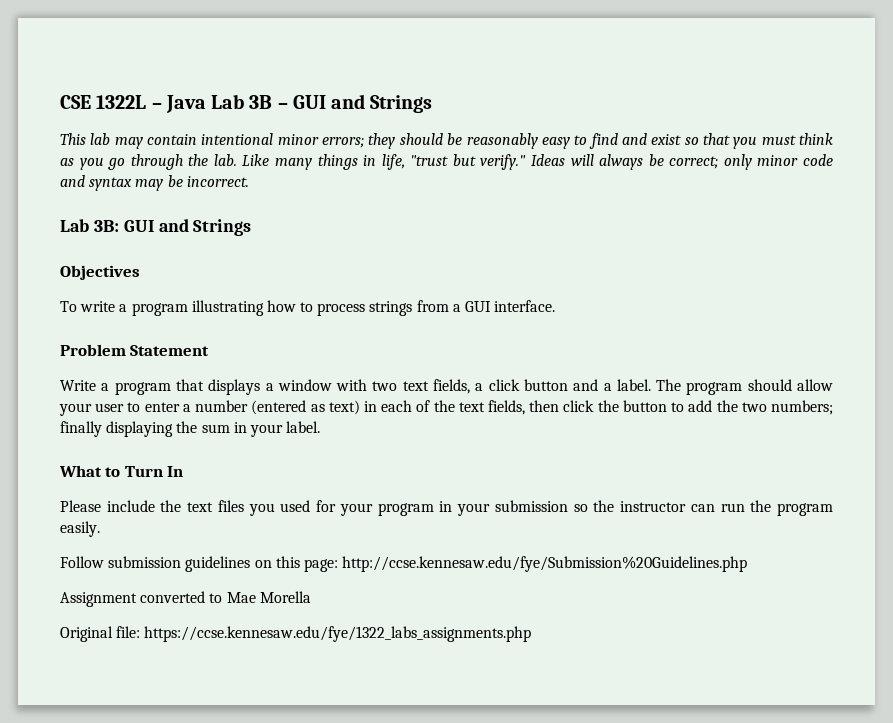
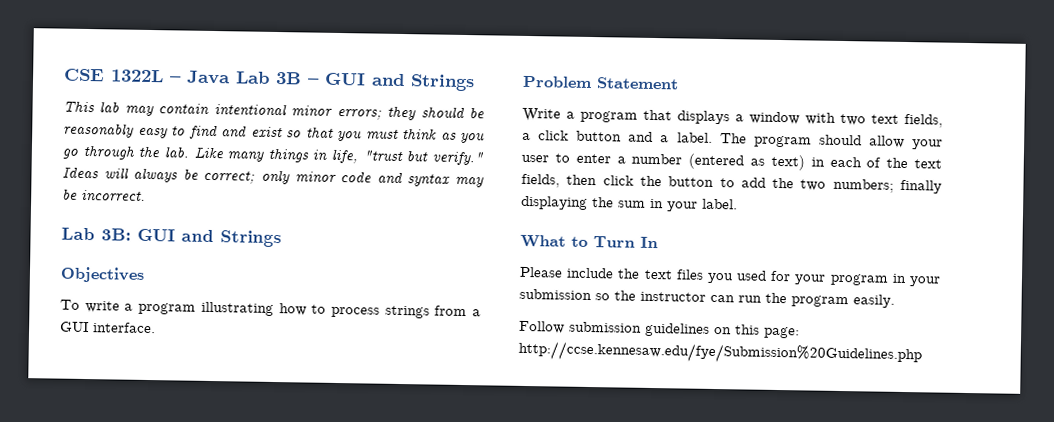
[60,591,311,607] [60,626,532,642] // Assignment converted to Mae Morella // Original file: https://ccse.kennesaw.edu/fye/1322_labs_assignments.php -> (922, 353) none

